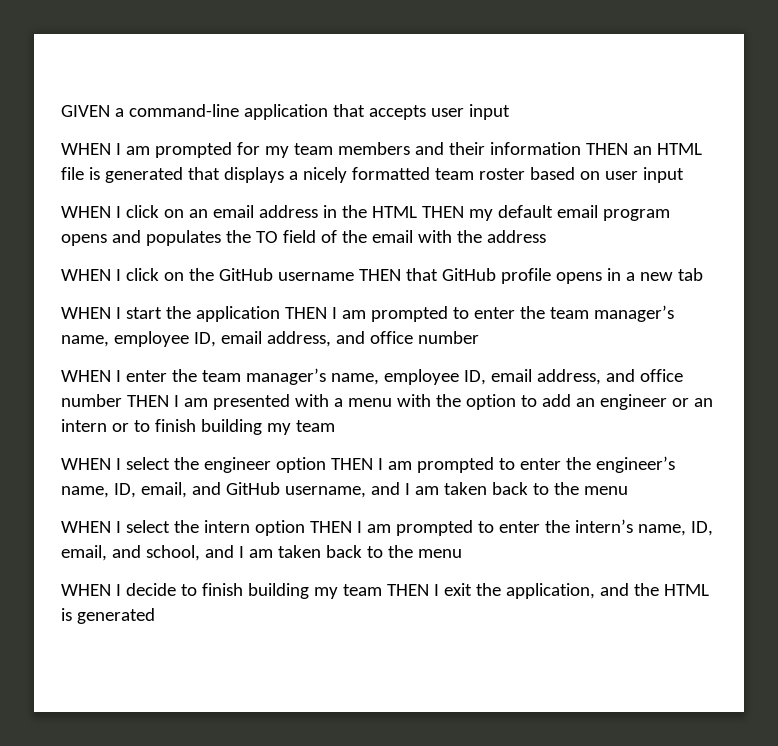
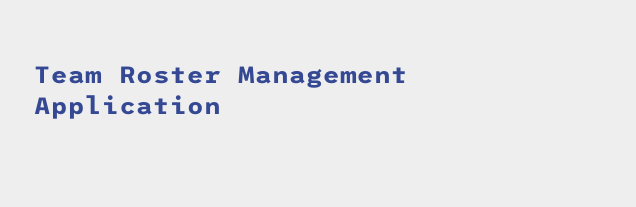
[61,104,510,120] [61,142,702,158] [61,167,684,183] [61,205,670,221] [61,230,546,246] [61,268,703,284] [61,305,674,322] [61,331,479,347] [61,368,683,385] [61,394,713,410] [61,419,335,435] [61,456,675,473] [61,482,628,498] [61,519,713,536] [61,545,462,561] [61,583,709,599] [61,608,155,624] GIVEN a command-line application that accepts user input // WHEN I am prompted for my team members and their information THEN an HTML file is generated that displays a nicely formatted team roster based on user input // WHEN I click on an email address in the HTML THEN my default email program opens and populates the TO field of the email with the address // WHEN I click on the GitHub username THEN that GitHub profile opens in a new tab // WHEN I start the application THEN I am prompted to enter the team manager’s name, employee ID, email address, and office number // WHEN I enter the team manager’s name, employee ID, email address, and office number THEN I am presented with a menu with the option to add an engineer or an intern or to finish building my team // WHEN I select the engineer option THEN I am prompted to enter the engineer’s name, ID, email, and GitHub username, and I am taken back to the menu // WHEN I select the intern option THEN I am prompted to enter the intern’s name, ID, email, and school, and I am taken back to the menu // WHEN I decide to finish building my team THEN I exit the application, and the HTML is generated -> [34,66,408,88] [34,95,221,119] Team Roster Management Application

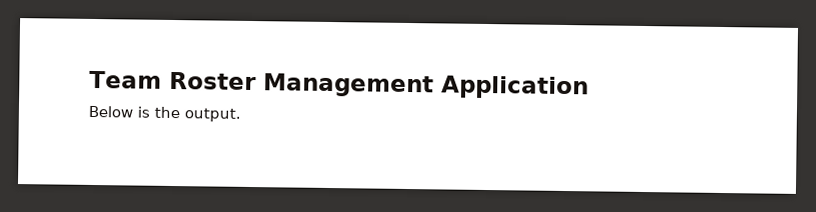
(221, 107) none -> [88,105,241,122] // Below is the output.

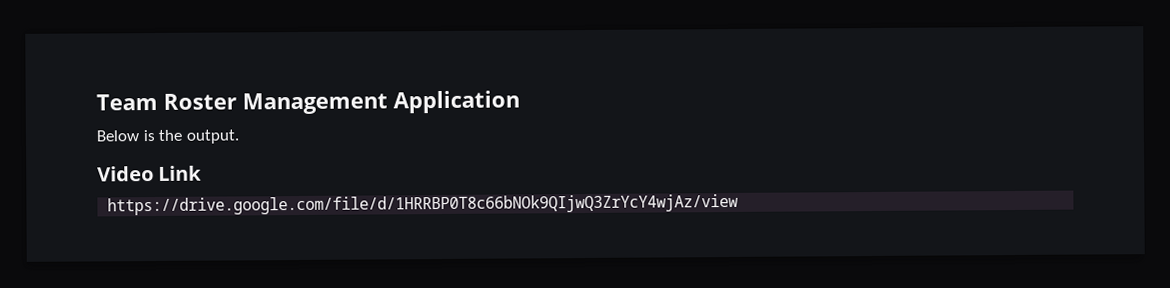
(241, 115) none -> [97,165,203,182] [107,193,740,216] // Video Link // https://drive.google.com/file/d/1HRRBP0T8c66bNOk9QIjwQ3ZrYcY4wjAz/view

